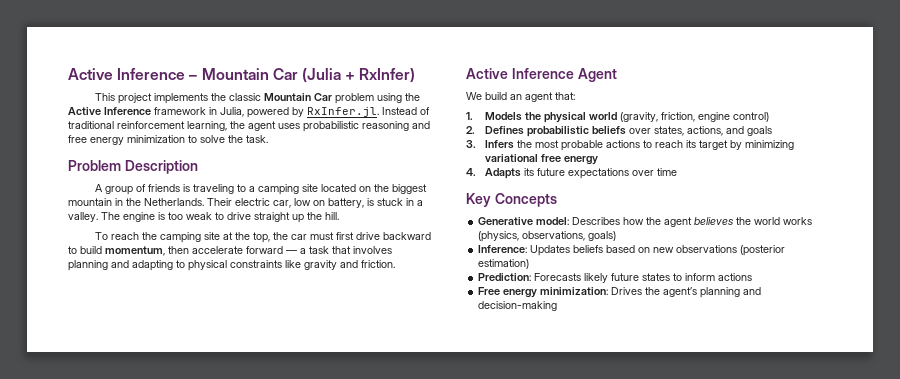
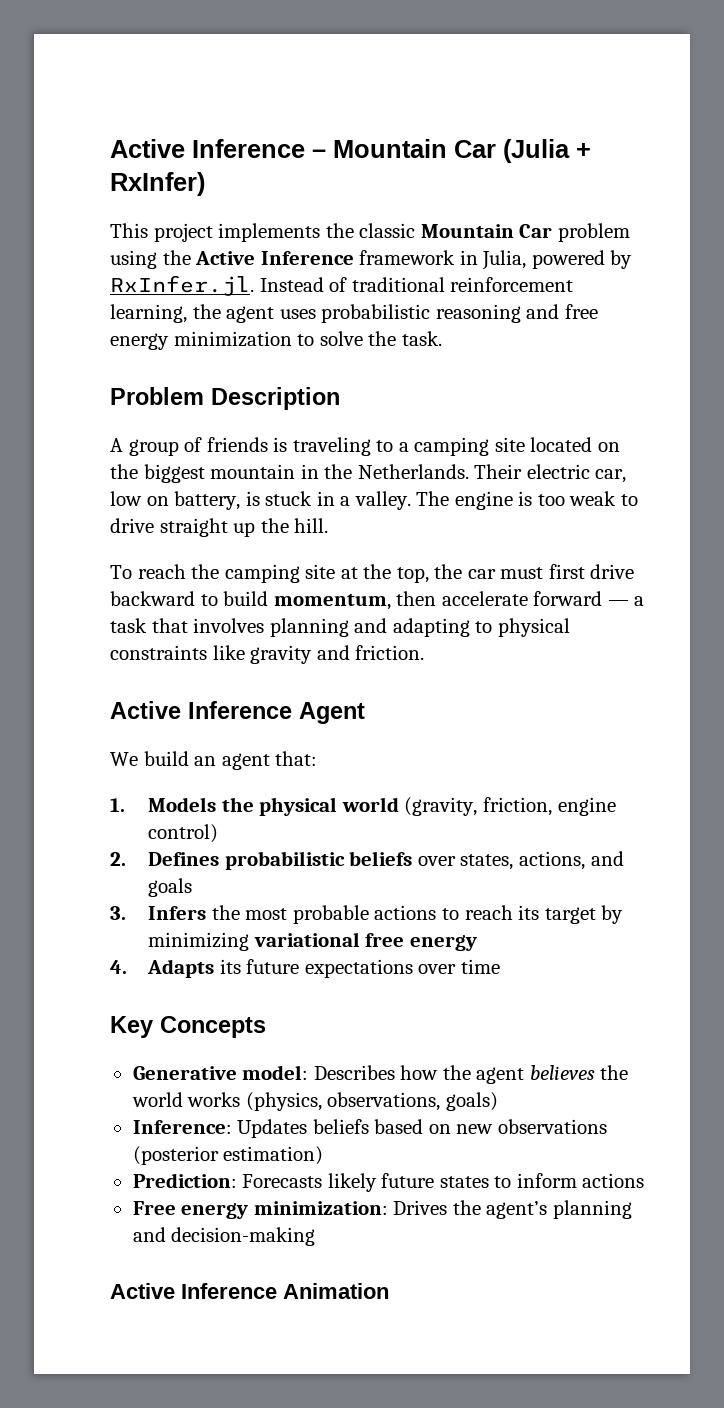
(558, 306) none -> [110,1283,389,1299] // Active Inference Animation

